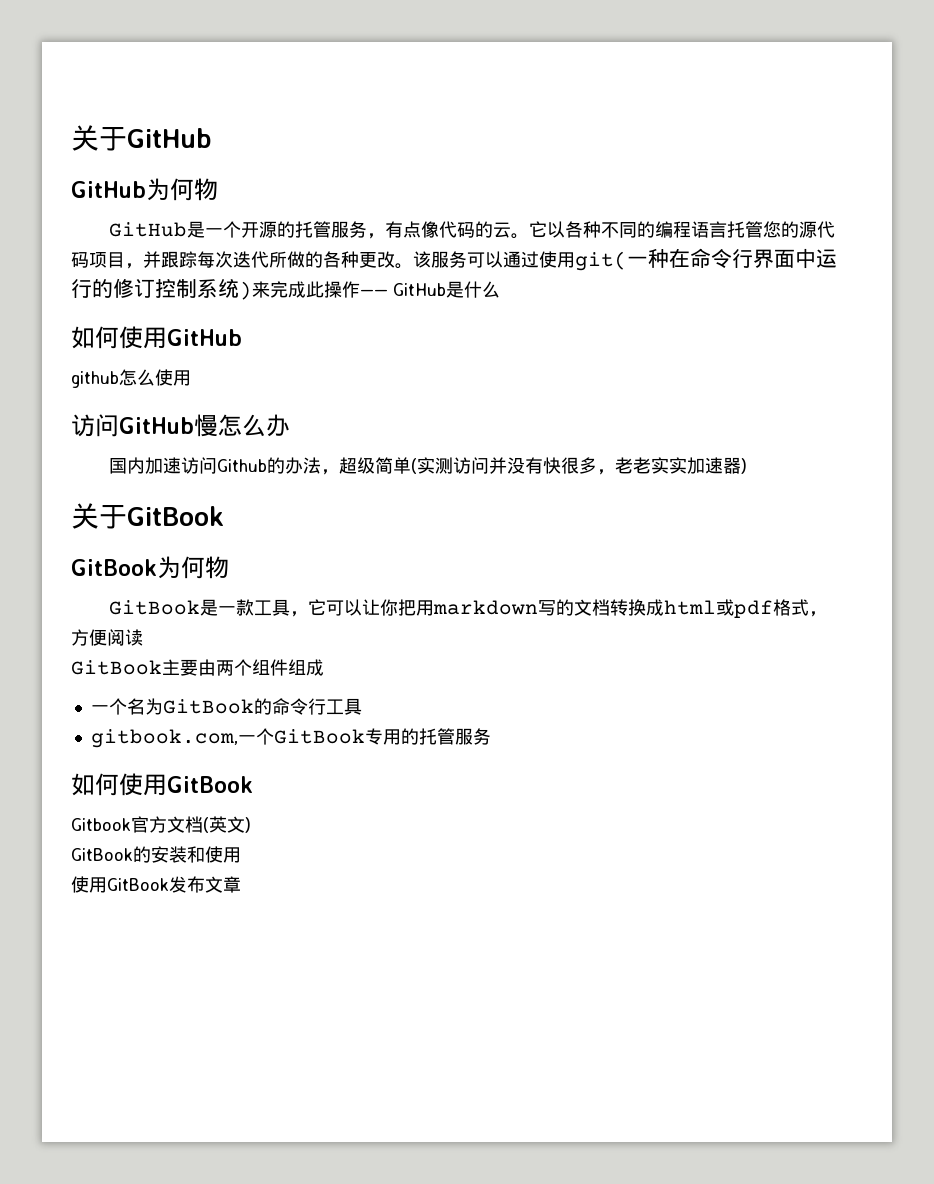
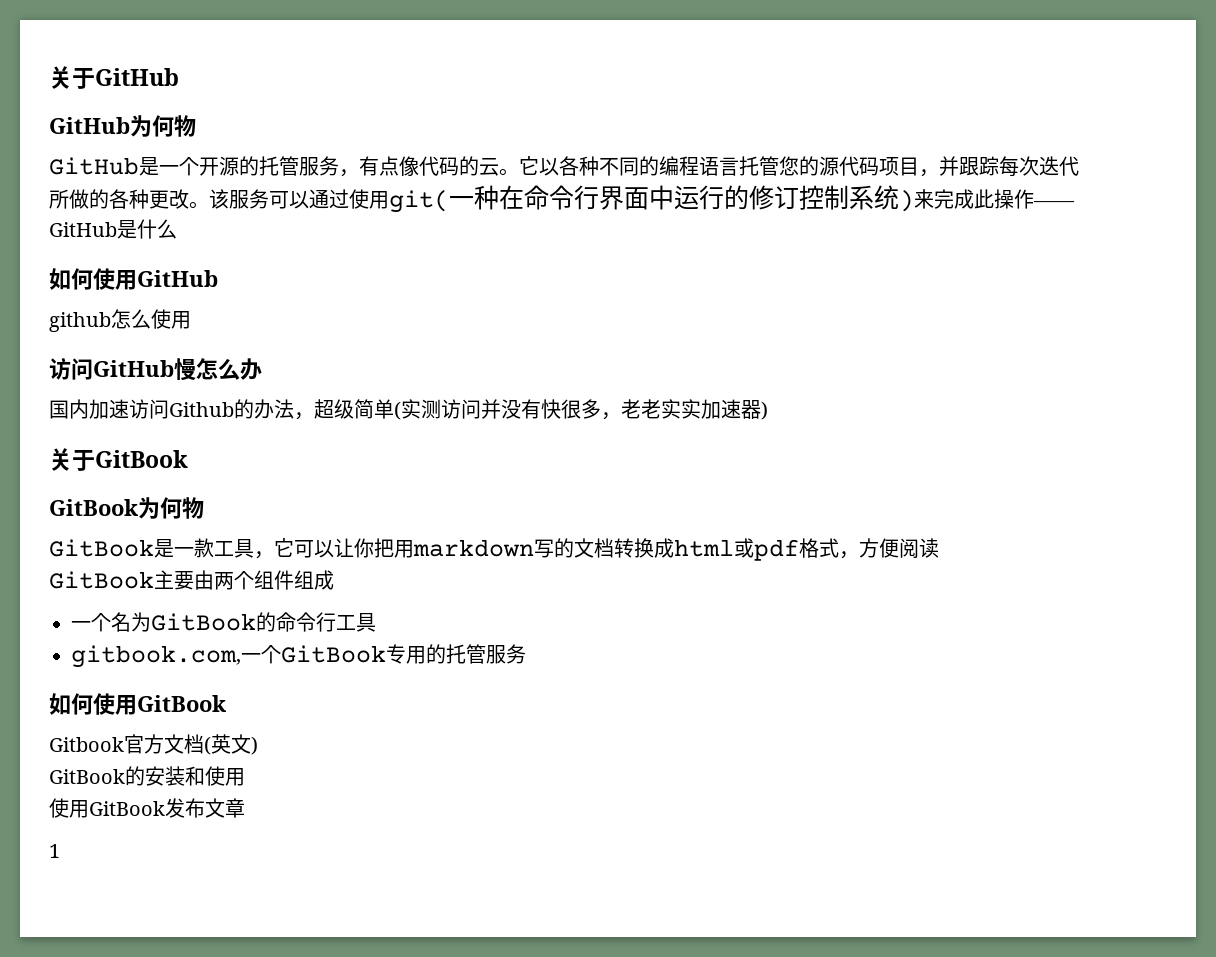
(241, 884) none -> [49,844,60,858] // 1

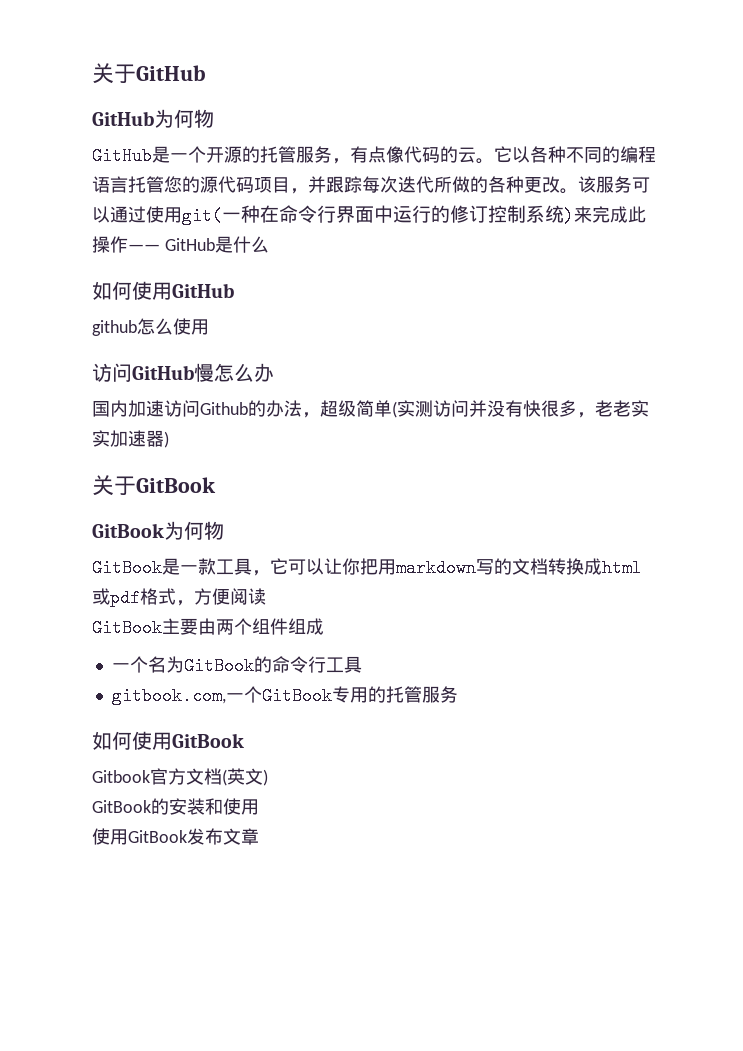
[49,844,60,858] // 1 -> (259, 836) none

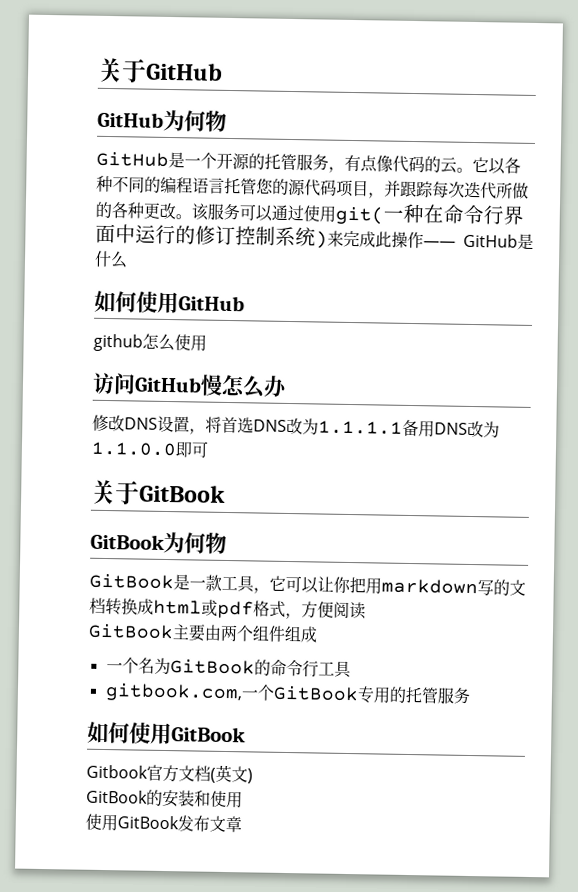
[92,400,649,418] [92,430,169,448] 国内加速访问Github的办法，超级简单(实测访问并没有快很多，老老实实加速器) -> [92,414,500,438] [91,441,209,458] 修改DNS设置，将首选DNS改为1.1.1.1备用DNS改为1.1.0.0即可

